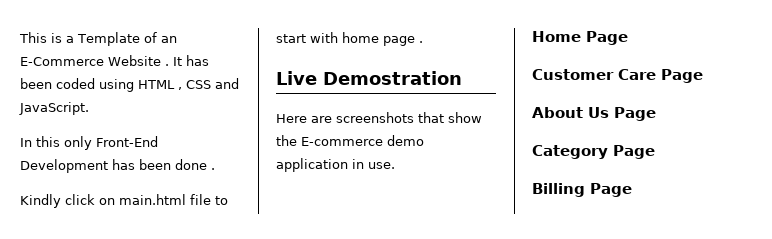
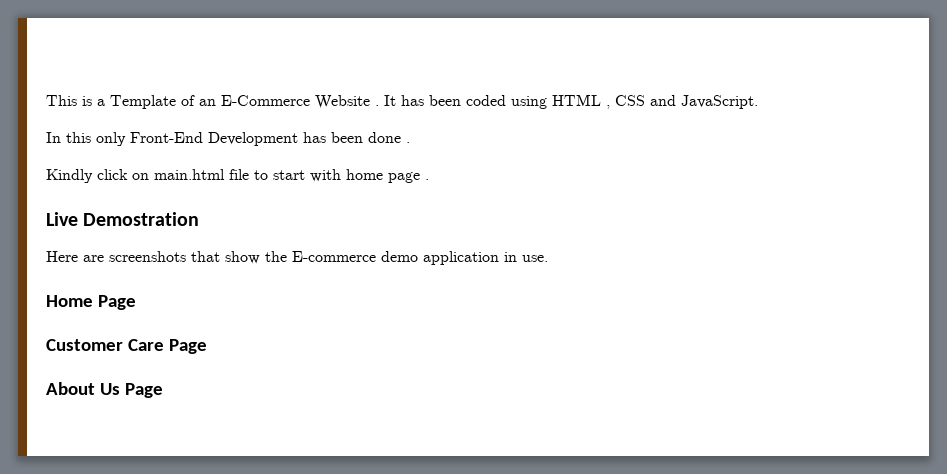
[532,145,655,159] [532,183,632,197] // Category Page // Billing Page -> (163, 390) none

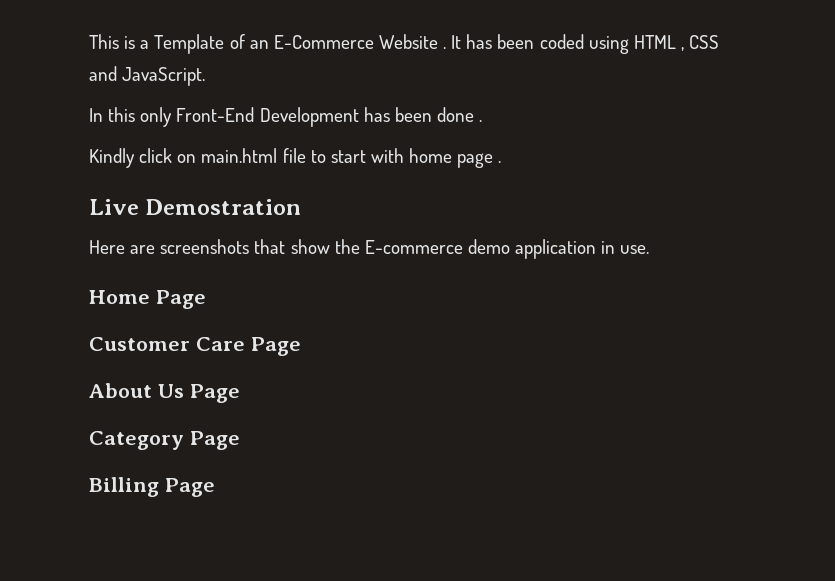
(163, 390) none -> [89,431,240,450] [89,477,215,497] // Category Page // Billing Page

